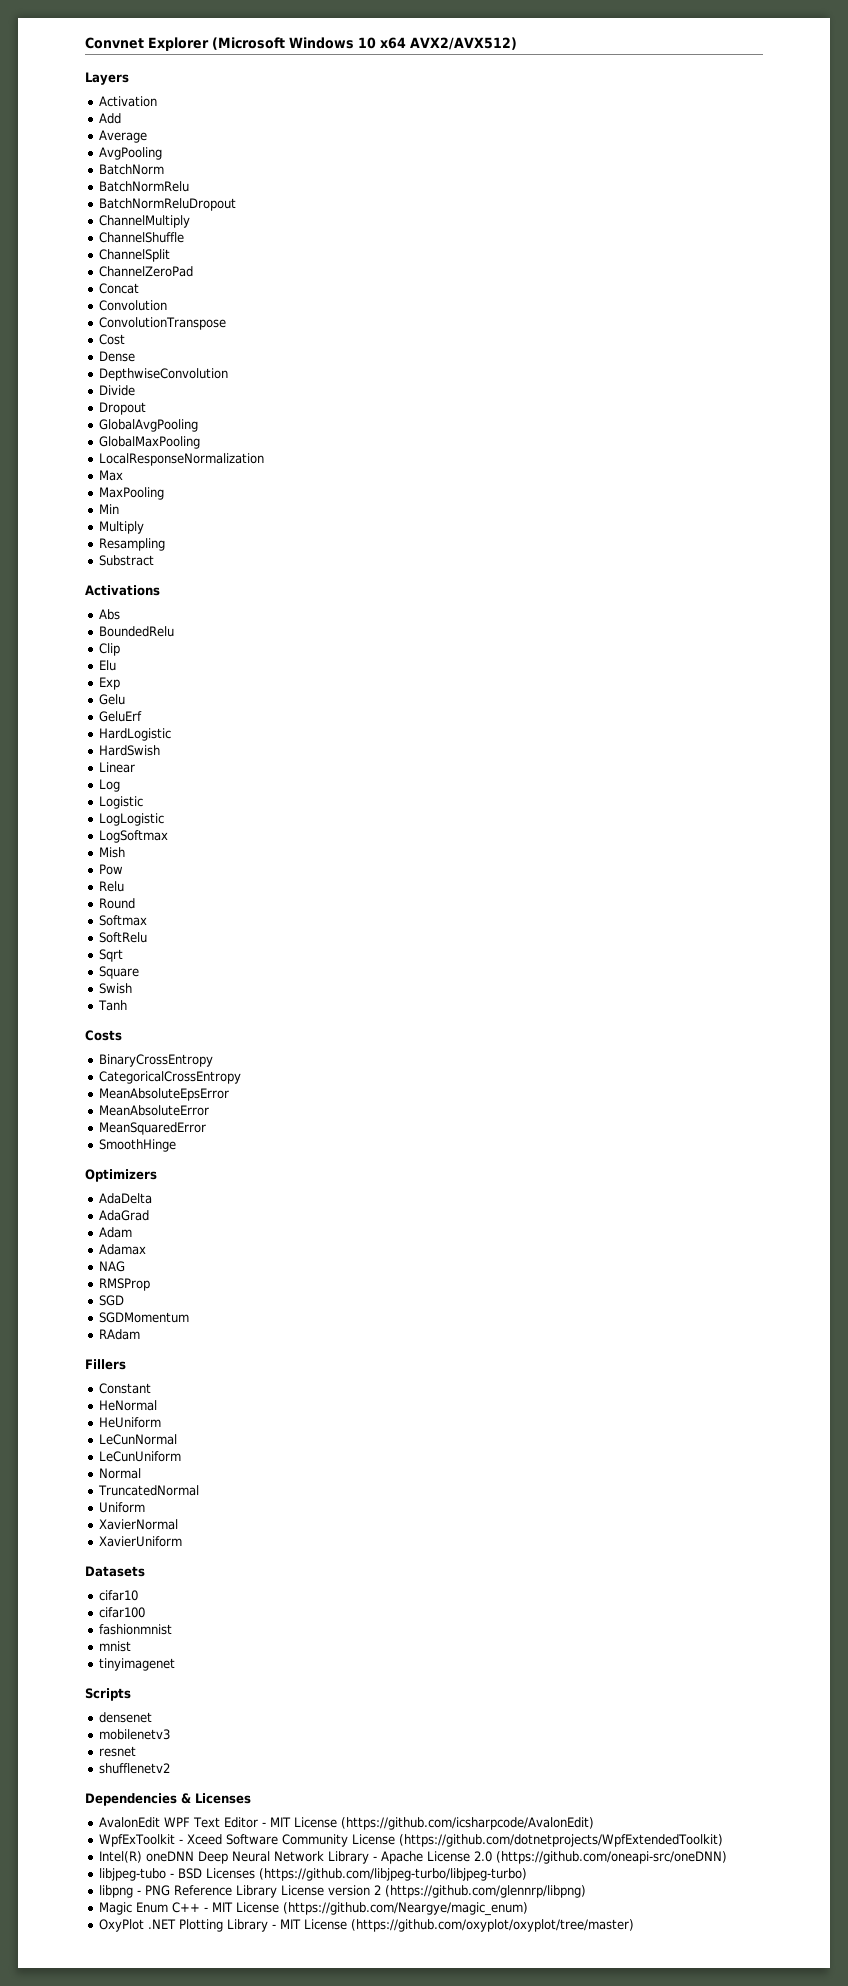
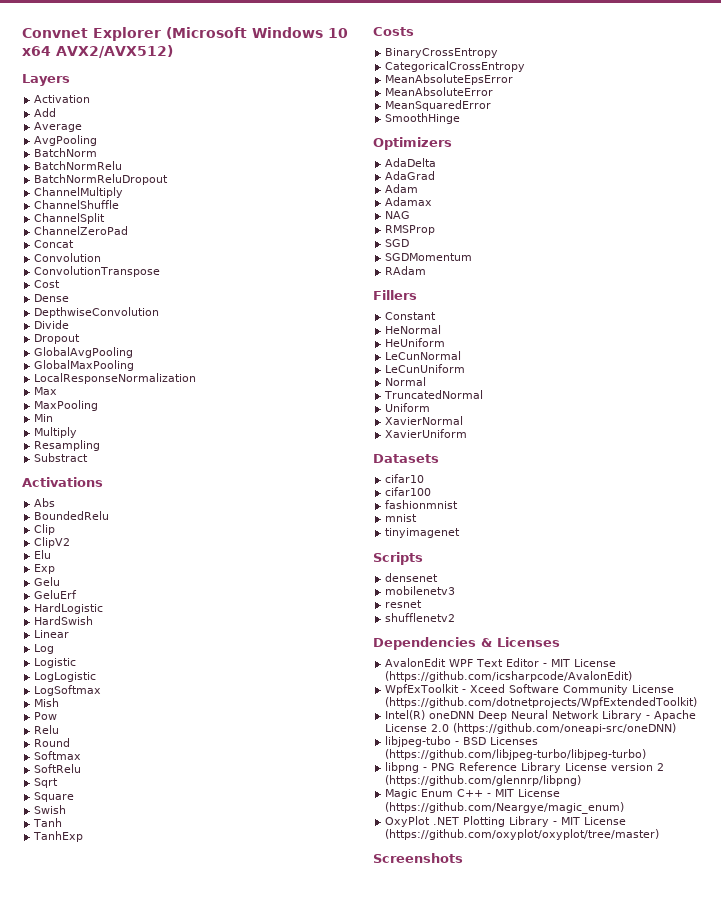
(120, 649) none -> [34,537,71,548] // ClipV2
(127, 1005) none -> [33,831,84,842] // TanhExp
(634, 1925) none -> [373,853,463,863] // Screenshots

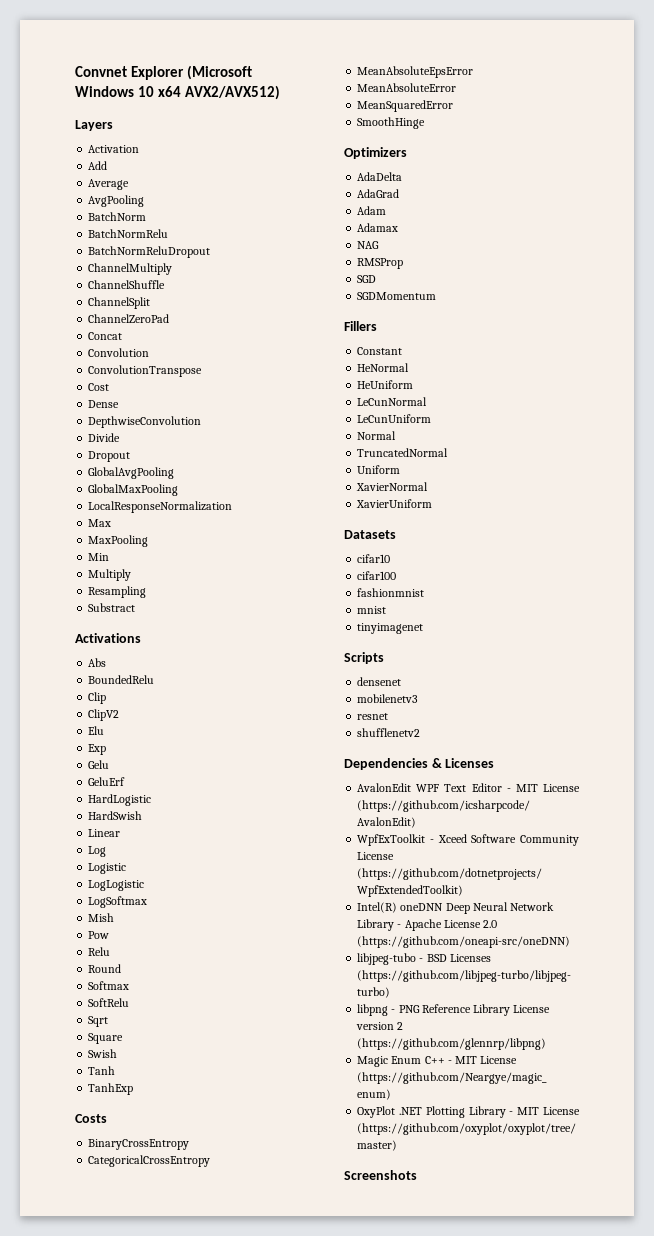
[385,266,427,275] // RAdam -> (437, 296) none

